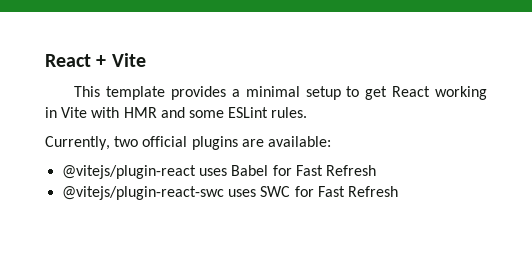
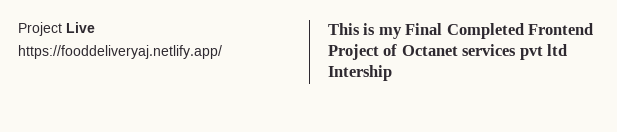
[45,53,146,67] [74,86,487,100] [45,107,308,118] [45,136,331,150] [62,165,376,179] [62,186,398,200] React + Vite // This template provides a minimal setup to get React working in Vite with HMR and some ESLint rules. // Currently, two official plugins are available: // @vitejs/plugin-react uses Babel for Fast Refresh // @vitejs/plugin-react-swc uses SWC for Fast Refresh -> [18,22,95,36] [18,45,222,59] [328,23,594,39] [328,44,568,60] [328,65,392,81] Project Live // https://fooddeliveryaj.netlify.app/ // This is my Final Completed Frontend Project of Octanet services pvt ltd Intership

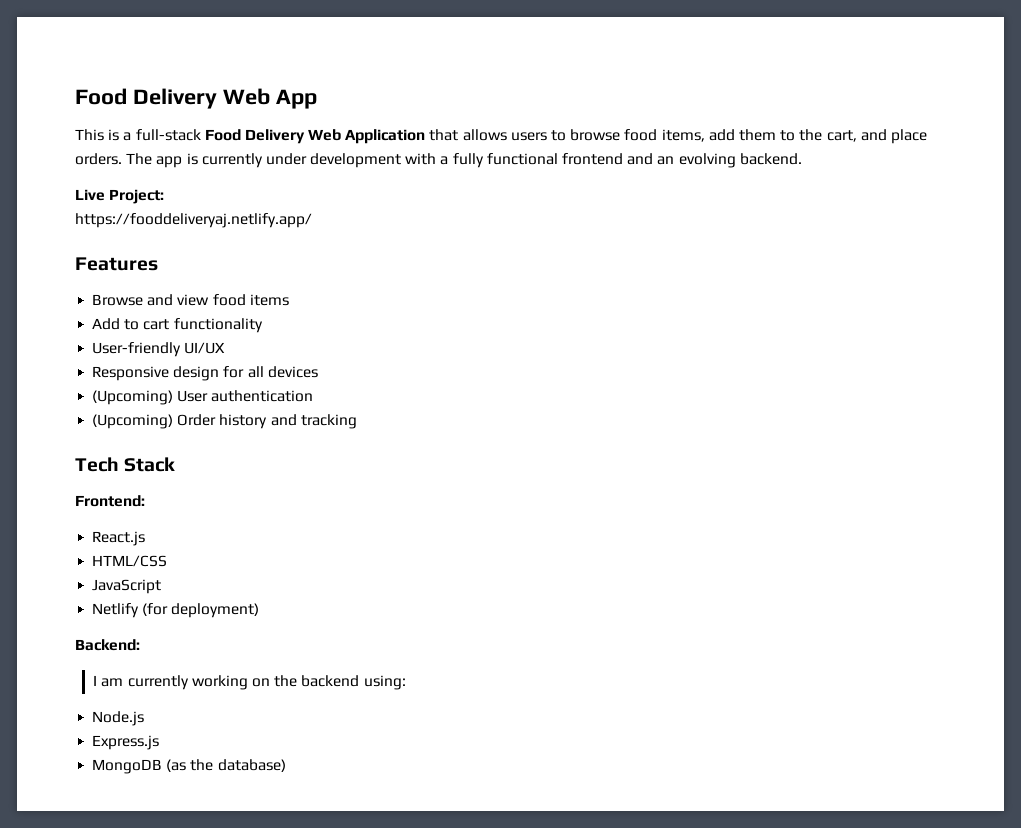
[18,22,62,36] Project -> [75,88,317,109] [75,129,927,144] [75,153,802,168] Food Delivery Web App // This is a full-stack Food Delivery Web Application that allows users to browse food items, add them to the cart, and place orders. The app is currently under development with a fully functional frontend and an evolving backend. //
(95, 27) none -> [109,189,165,204] Project:
[328,23,594,39] [328,44,568,60] [328,65,392,81] This is my Final Completed Frontend Project of Octanet services pvt ltd Intership -> [75,257,158,271] [92,294,289,306] [92,318,263,333] [92,342,226,357] [92,366,318,381] [92,390,314,405] [92,414,357,429] [75,457,176,472] [75,495,145,507] [92,531,146,546] [92,555,168,567] [92,579,162,594] [92,603,260,618] [75,639,140,651] [93,675,406,690] [92,711,145,726] [92,735,160,750] [92,759,286,774] Features // Browse and view food items // Add to cart functionality // User-friendly UI/UX // Responsive design for all devices // (Upcoming) User authentication // (Upcoming) Order history and tracking // Tech Stack // Frontend: // React.js // HTML/CSS // JavaScript // Netlify (for deployment) // Backend: // I am currently working on the backend using: // Node.js // Express.js // MongoDB (as the database)

